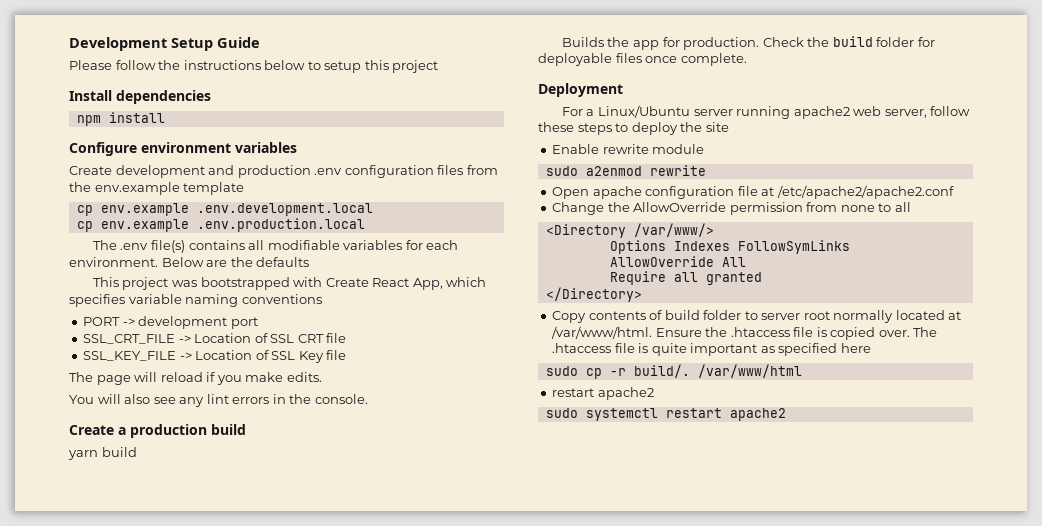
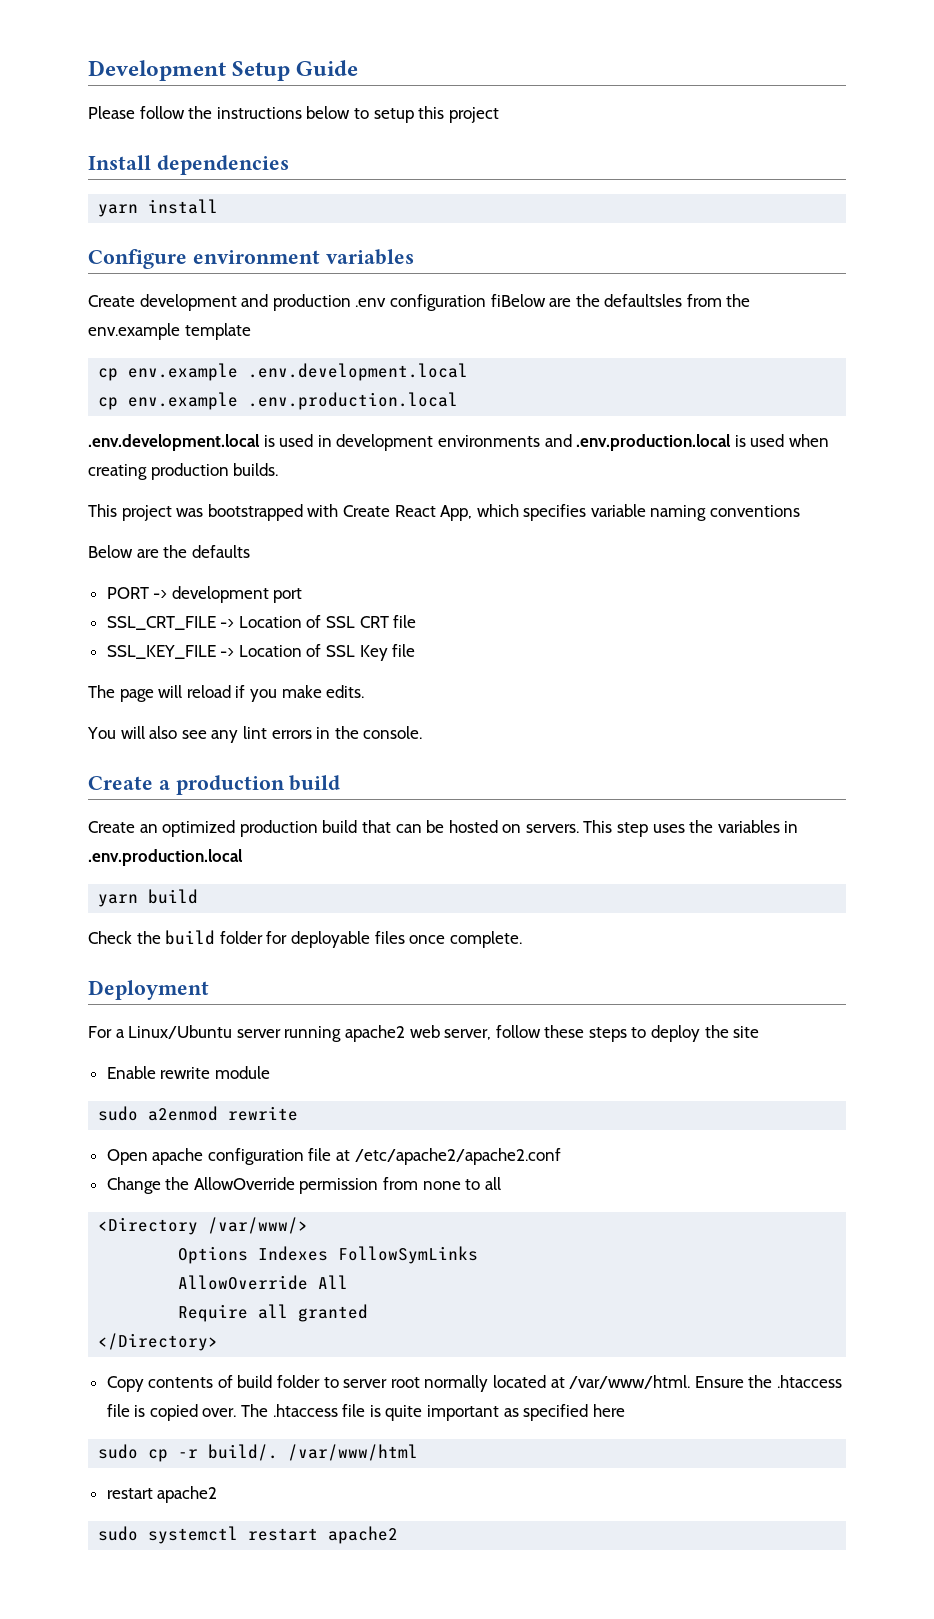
[76,115,101,126] npm -> [98,204,139,217] yarn
[437,165,464,175] files -> [490,294,683,307] fiBelow are the defaultsles
[92,240,459,253] [69,257,310,267] The .env file(s) contains all modifiable variables for each environment. Below are the defaults -> [88,434,829,451] [88,463,279,480] .env.development.local is used in development environments and .env.production.local is used when creating production builds.
(322, 299) none -> [88,545,250,558] // Below are the defaults
[68,447,137,460] [561,37,760,50] yarn build // Builds the app for production. -> [88,820,799,837] [88,849,243,866] [98,889,199,907] Create an optimized production build that can be hosted on servers. This step uses the variables in .env.production.local // yarn build //

